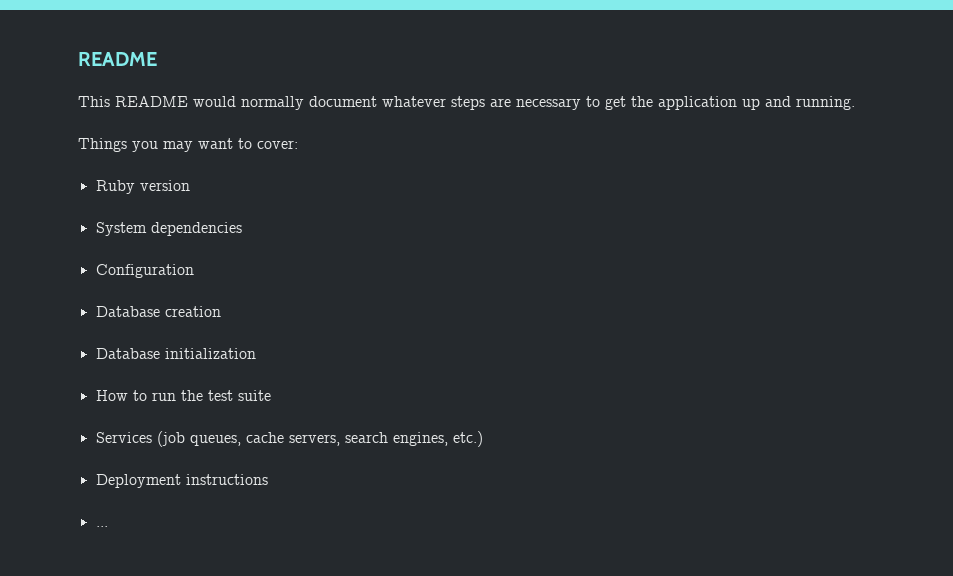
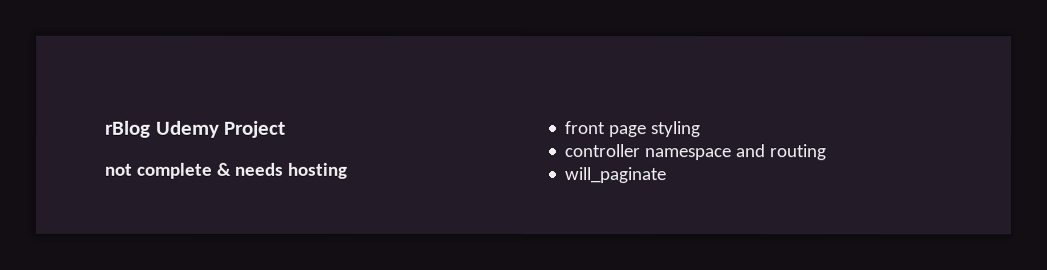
[78,52,157,66] [78,96,855,110] [78,138,298,152] [95,180,190,194] [95,222,242,236] [95,264,194,278] [95,306,221,317] [95,348,256,359] [95,390,271,401] [95,431,483,447] [95,474,268,488] [95,526,108,527] README // This README would normally document whatever steps are necessary to get the application up and running. // Things you may want to cover: // Ruby version // System dependencies // Configuration // Database creation // Database initialization // How to run the test suite // Services (job queues, cache servers, search engines, etc.) // Deployment instructions // ... -> [104,120,287,138] [104,162,347,179] [565,121,702,138] [564,144,827,161] [564,167,667,184] rBlog Udemy Project // not complete & needs hosting // front page styling // controller namespace and routing // will_paginate

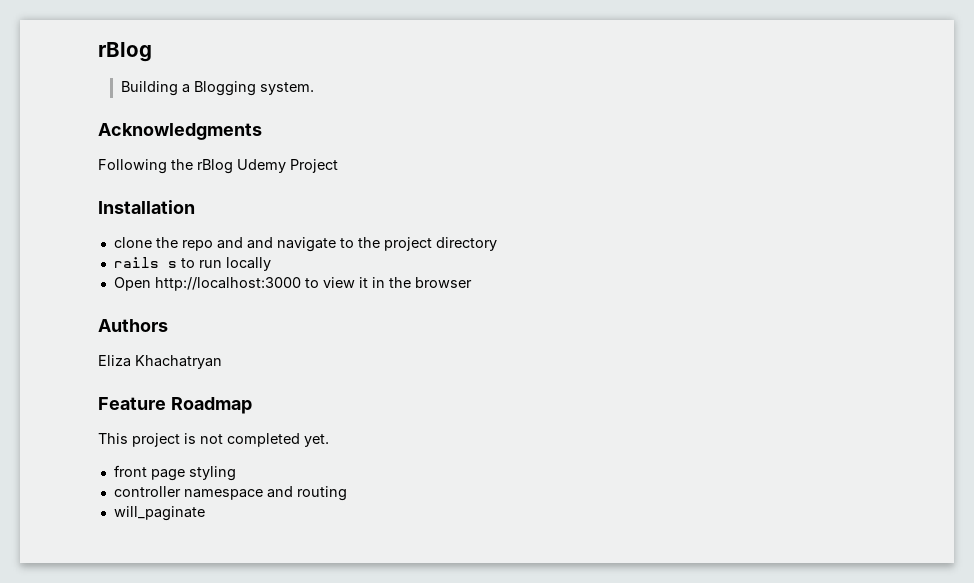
[104,120,287,138] [104,162,347,179] rBlog Udemy Project // not complete & needs hosting -> [98,42,152,62] [120,81,314,96] [98,123,262,140] [98,159,338,174] [98,200,195,214] [113,237,497,252] [113,257,271,271] [113,277,472,291] [98,319,168,332] [98,355,222,369] [98,397,252,414] [98,433,329,447] rBlog // Building a Blogging system. // Acknowledgments // Following the rBlog Udemy Project // Installation // clone the repo and and navigate to the project directory // rails s to run locally // Open http://localhost:3000 to view it in the browser // Authors // Eliza Khachatryan // Feature Roadmap // This project is not completed yet.

